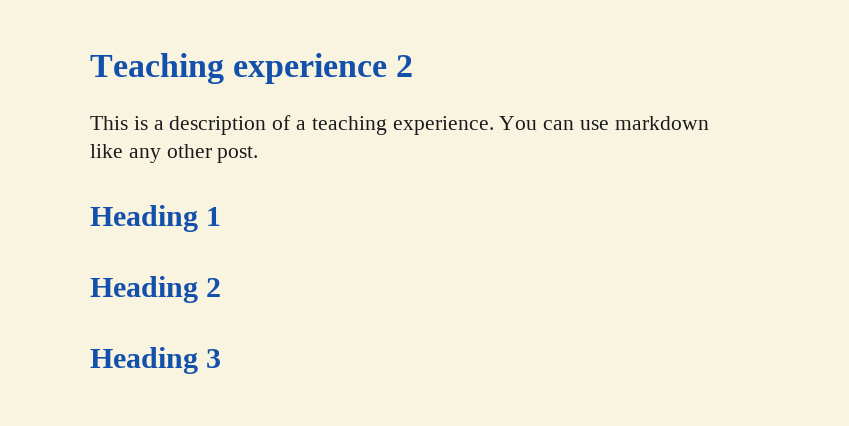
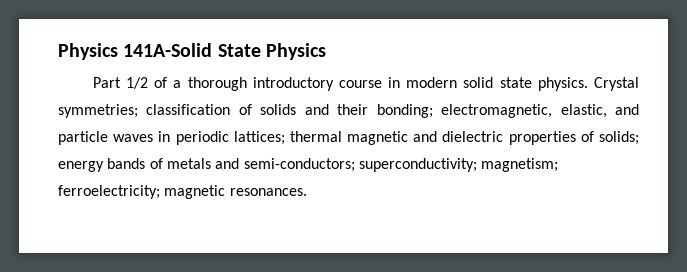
[90,53,414,84] [90,115,709,135] [90,144,259,163] [90,205,222,232] [90,276,222,303] [90,347,222,374] Teaching experience 2 // This is a description of a teaching experience. You can use markdown like any other post. // Heading 1 // Heading 2 // Heading 3 -> [58,43,326,60] [92,77,639,91] [58,104,640,118] [58,131,639,145] [58,158,559,172] [58,185,307,199] Physics 141A-Solid State Physics // Part 1/2 of a thorough introductory course in modern solid state physics. Crystal symmetries; classification of solids and their bonding; electromagnetic, elastic, and particle waves in periodic lattices; thermal magnetic and dielectric properties of solids; energy bands of metals and semi-conductors; superconductivity; magnetism; ferroelectricity; magnetic resonances.

